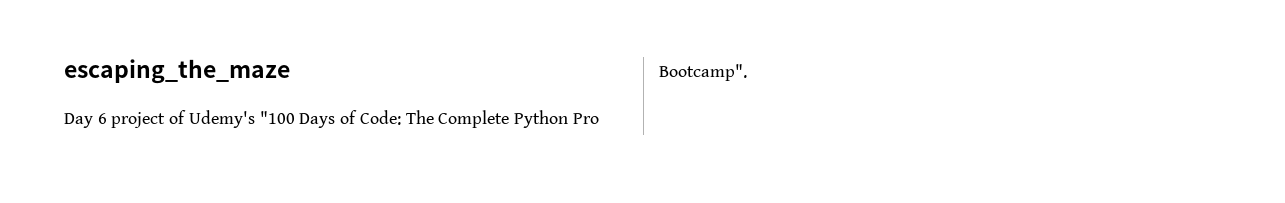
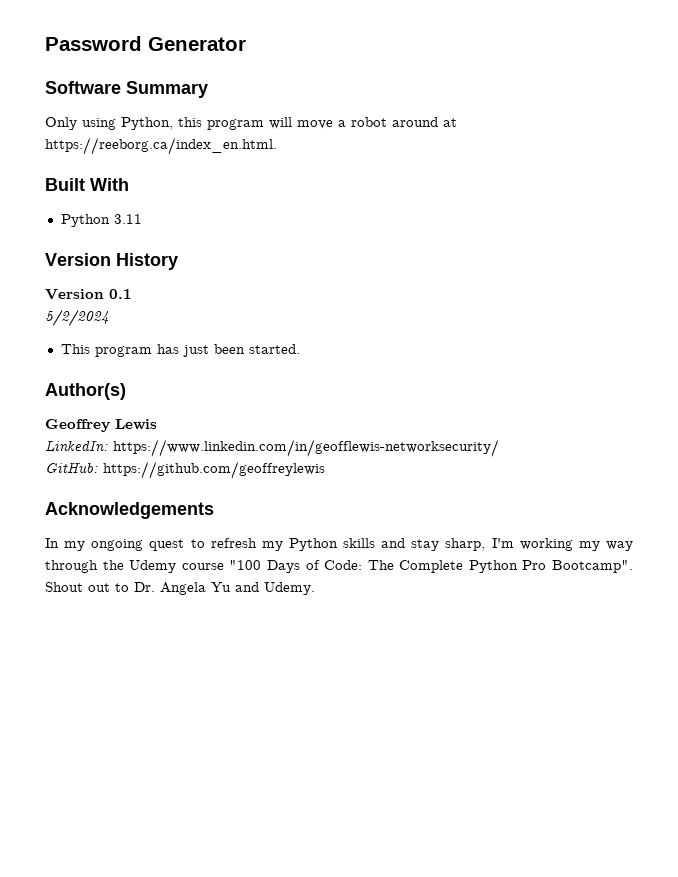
[64,59,290,84] [64,110,255,128] escaping_the_maze // Day 6 project of Udemy's -> [45,36,246,51] [45,81,208,98] [45,117,457,130] [45,137,277,155] [45,178,129,191] [60,214,142,227] [45,253,178,270] [45,289,132,300] [45,309,109,327] [60,344,300,357] [45,383,126,400] [45,419,157,432] [45,439,499,457] [45,461,325,479] [45,502,214,519] [45,538,633,551] [45,560,224,573] Password Generator // Software Summary // Only using Python, this program will move a robot around at https://reeborg.ca/index_en.html. // Built With // Python 3.11 // Version History // Version 0.1 // 5/2/2024 // This program has just been started. // Author(s) // Geoffrey Lewis // LinkedIn: https://www.linkedin.com/in/geofflewis-networksecurity/ // GitHub: https://github.com/geoffreylewis // Acknowledgements // In my ongoing quest to refresh my Python skills and stay sharp, I'm working my way through the Udemy course
(747, 72) none -> [45,582,315,595] Shout out to Dr. Angela Yu and Udemy.

